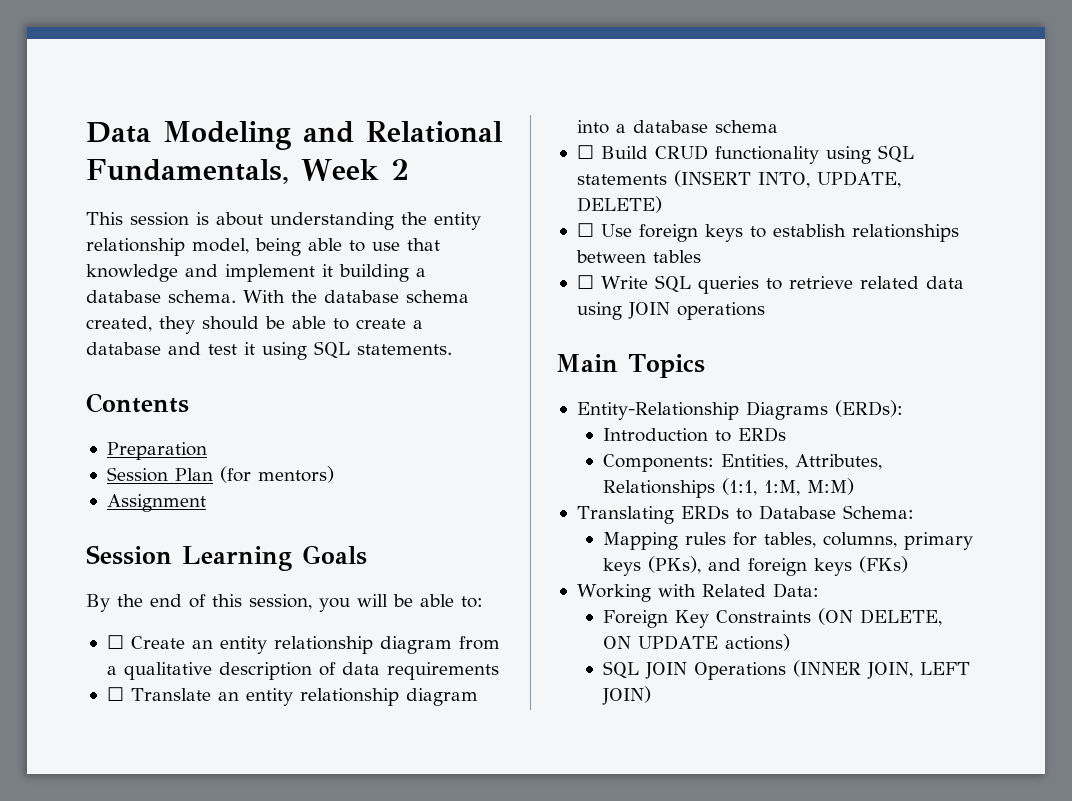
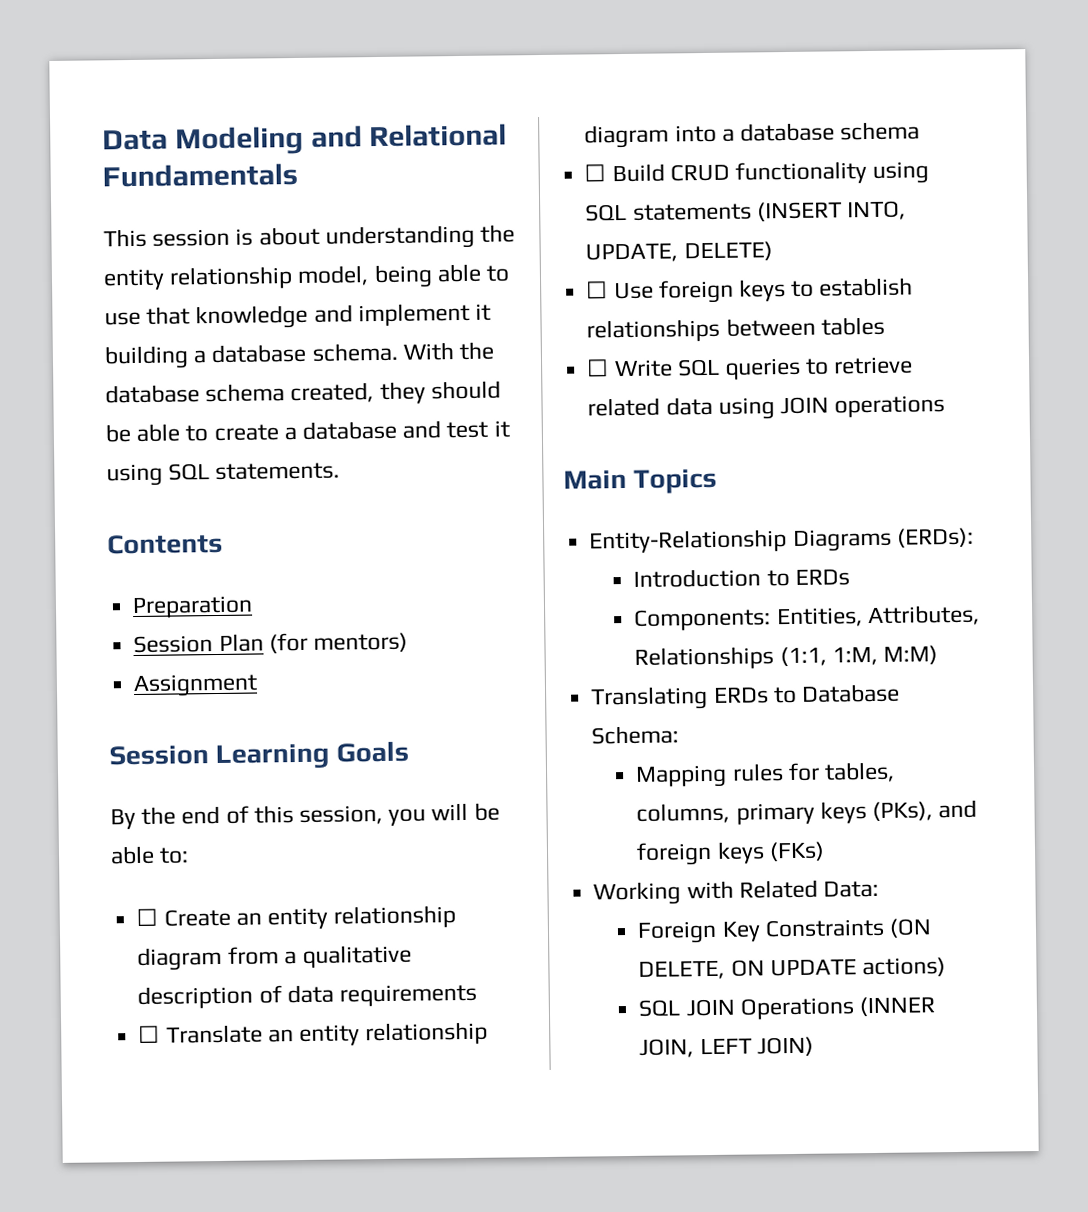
[86,159,409,184] Fundamentals, Week 2 -> [102,162,298,188] Fundamentals

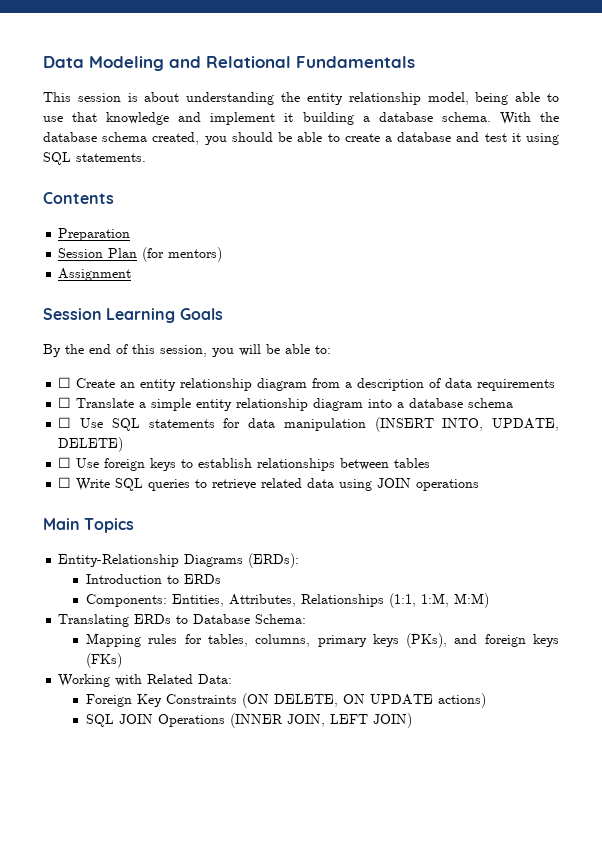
[379,381,426,404] they -> [204,136,227,145] you
[301,944,412,968] qualitative -> (353, 385) none
[267,1029,294,1043] an -> [139,398,192,411] a simple
[611,161,930,185] [585,203,752,222] Build CRUD functionality using SQL statements -> [80,418,366,431] Use SQL statements for data manipulation

